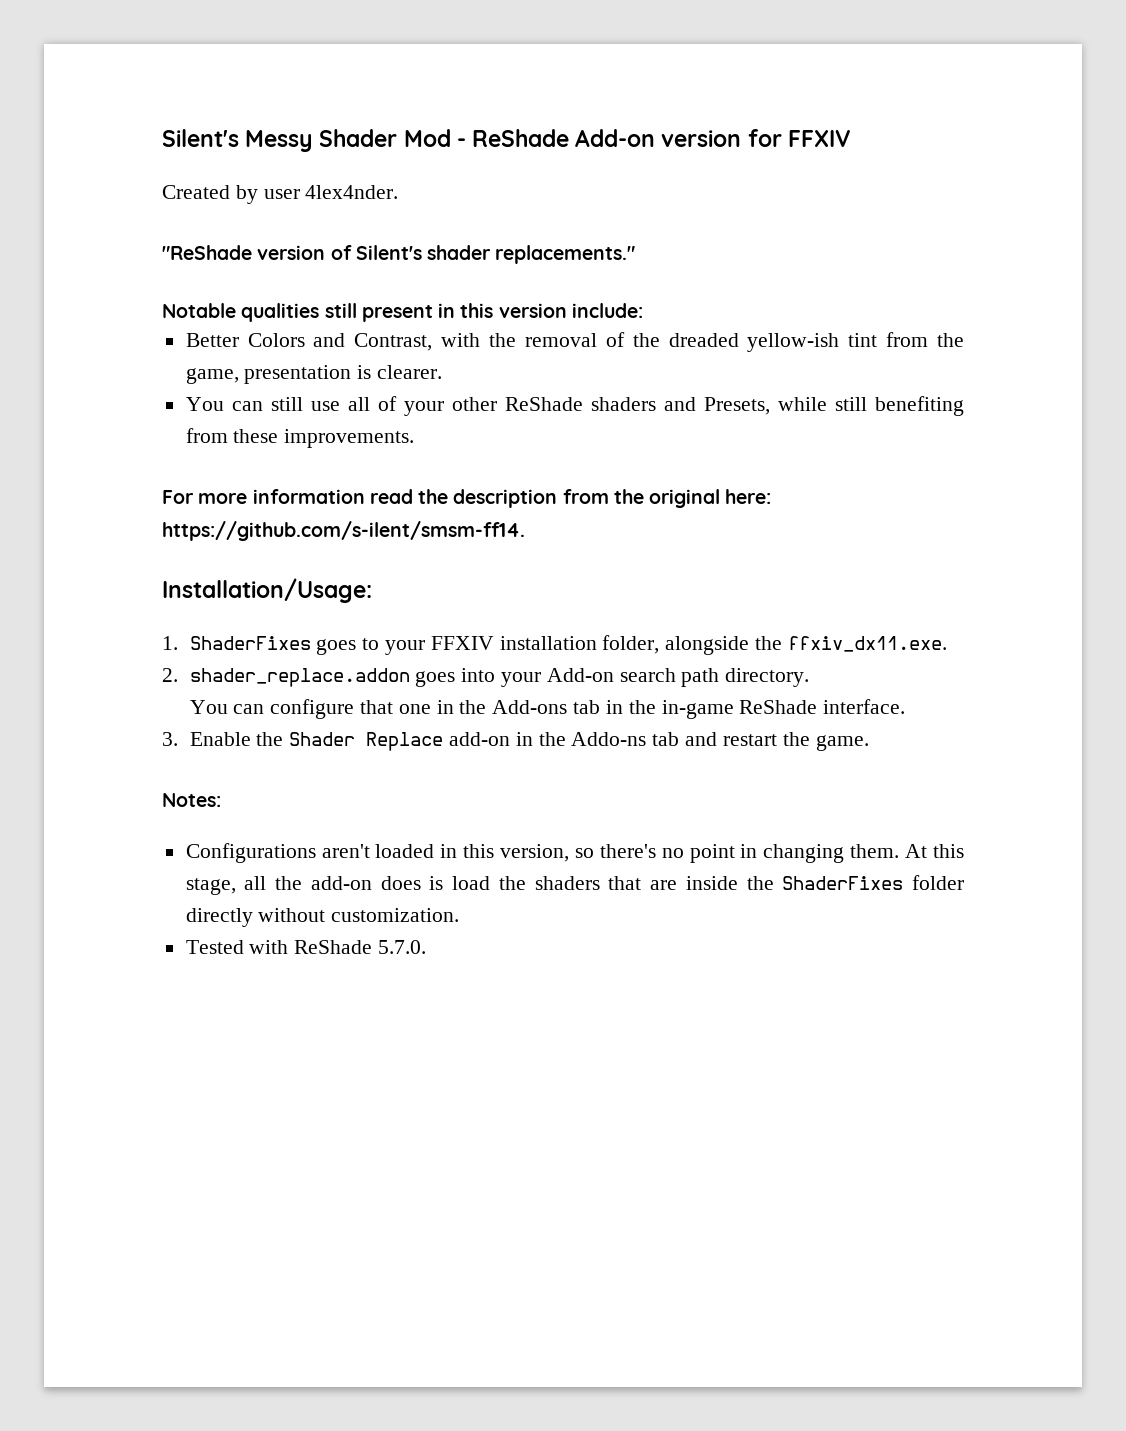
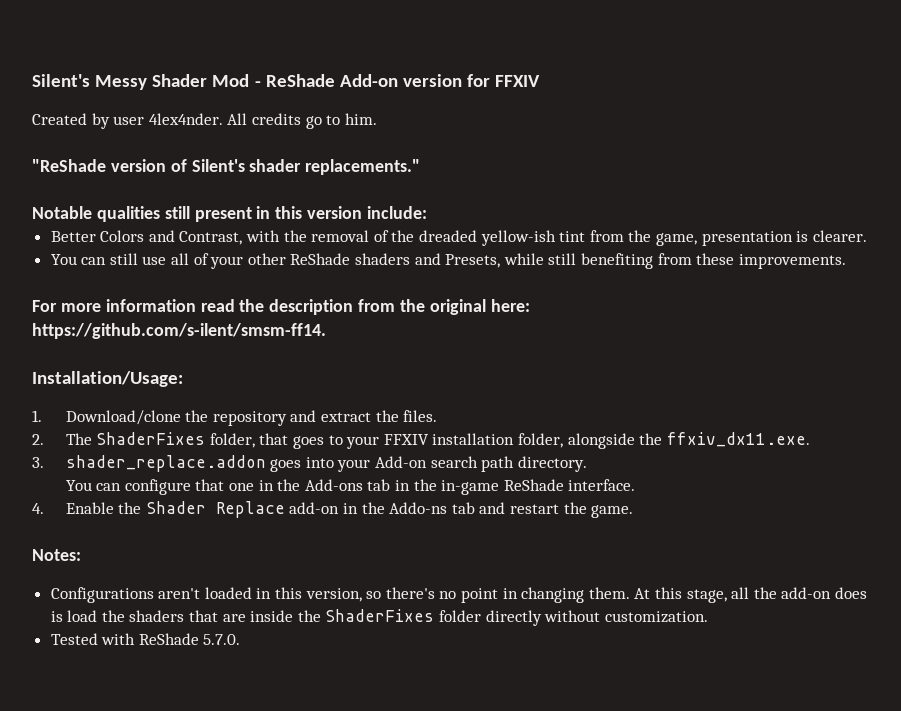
(399, 192) none -> [227,113,377,129] All credits go to him.
[189,636,311,650] ShaderFixes -> [65,410,438,426] [32,432,289,448] Download/clone the repository and extract the files. // 2. The ShaderFixes folder, that
[162,668,178,682] 2. -> [32,457,44,468] 3.
[162,732,178,746] 3. -> [32,503,44,514] 4.

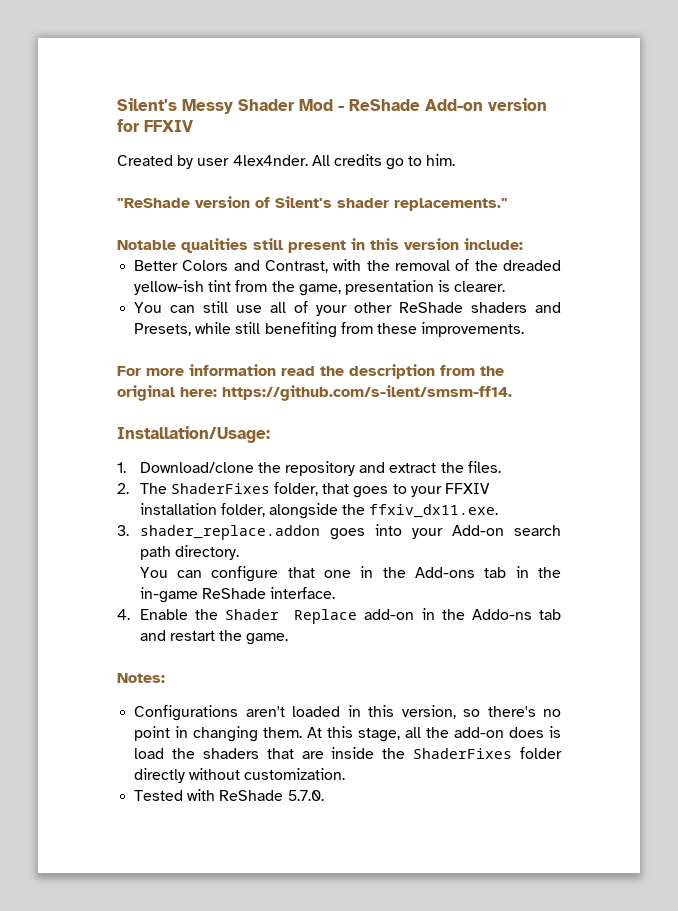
(530, 305) // -> (217, 392) none

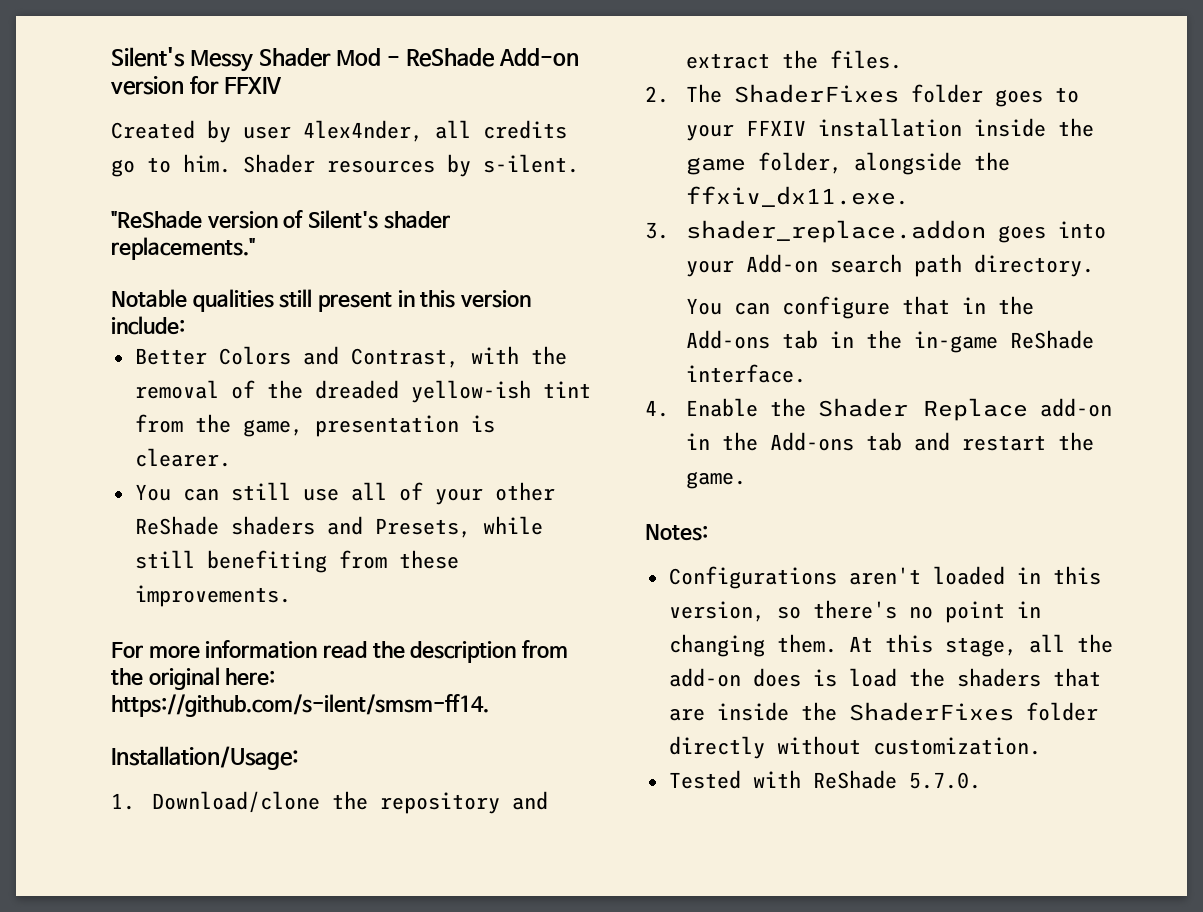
[232,155,330,166] 4lex4nder. All -> [303,120,471,142] 4lex4nder, all
(456, 160) none -> [243,154,579,177] Shader resources by s-ilent.
[273,482,350,496] folder, that -> [910,84,983,103] folder
(217, 509) none -> [973,118,1094,137] [685,157,746,175] inside the game
[323,570,351,578] one -> (950, 305) none
[471,609,532,620] Addo-ns -> [769,432,854,451] Add-ons

